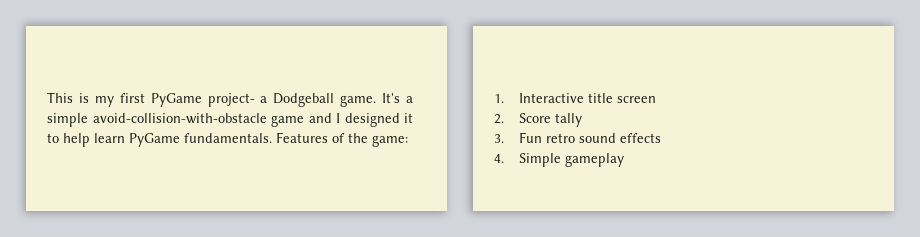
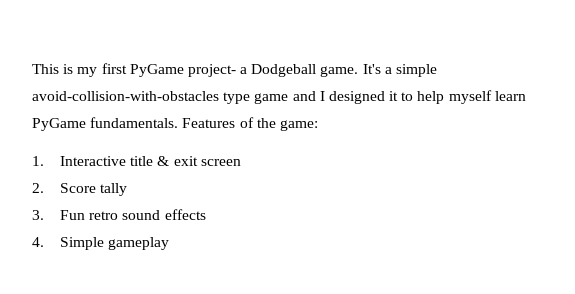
[92,113,267,124] avoid-collision-with-obstacle -> [32,91,251,104] avoid-collision-with-obstacles type
(90, 140) none -> [448,90,492,104] myself
(613, 98) none -> [157,156,198,166] & exit

